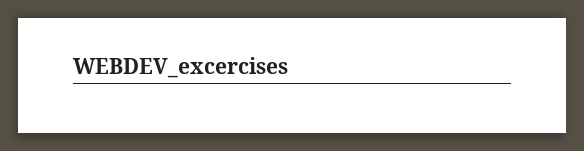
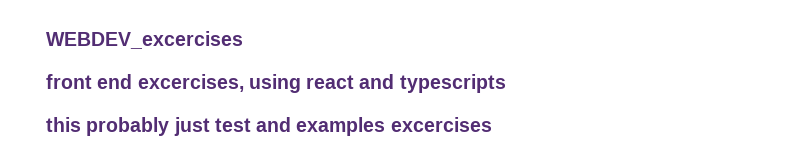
(288, 67) none -> [46,74,506,93] [46,117,492,136] // front end excercises, using react and typescripts // this probably just test and examples excercises

